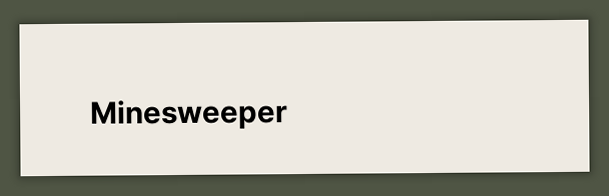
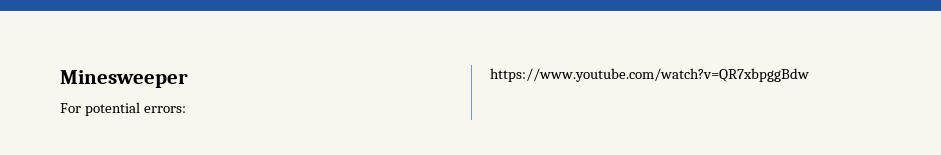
(288, 115) none -> [60,102,186,116] [490,68,809,82] // For potential errors: https://www.youtube.com/watch?v=QR7xbpggBdw

